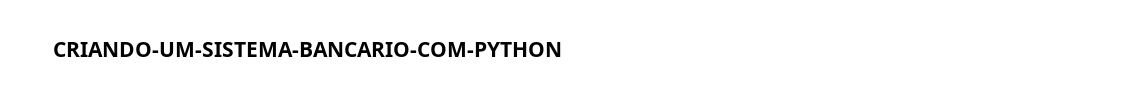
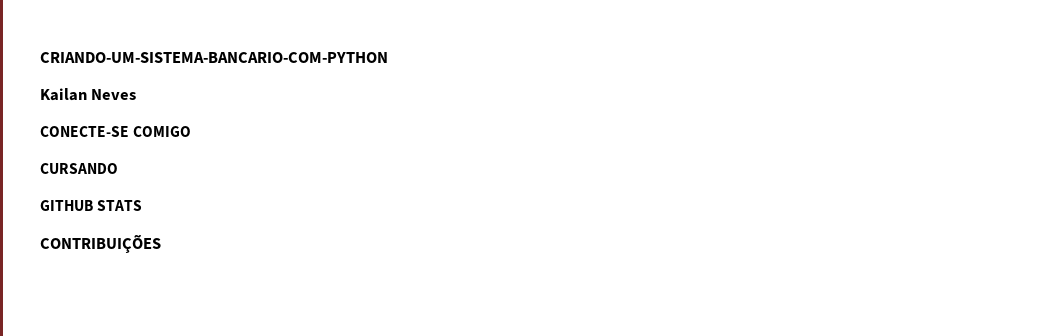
(562, 49) none -> [40,88,137,101] [40,126,192,137] [40,163,118,174] [40,200,143,211] [40,234,161,253] // Kailan Neves // CONECTE-SE COMIGO // CURSANDO // GITHUB STATS // CONTRIBUIÇÕES

